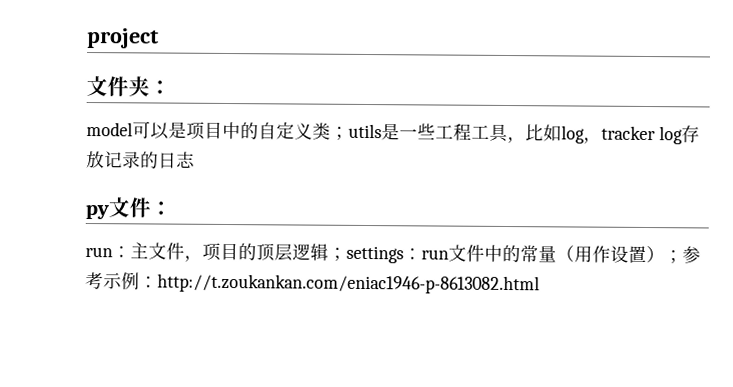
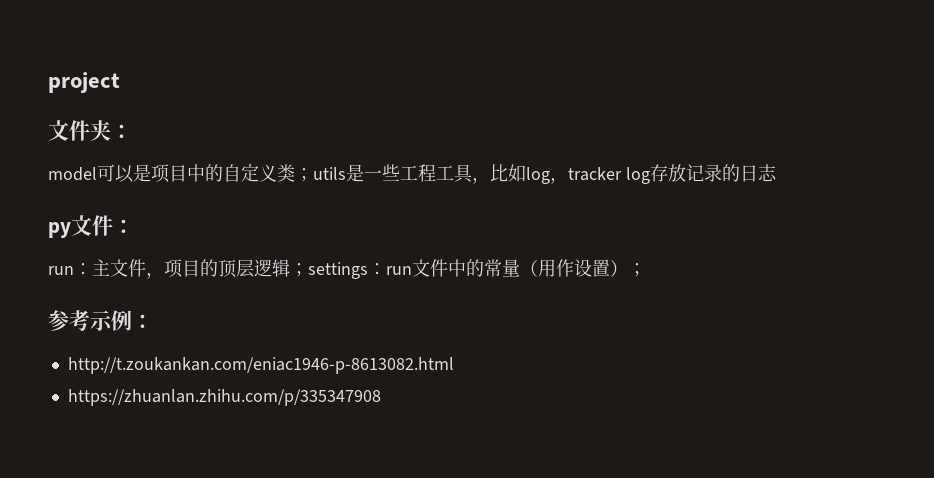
(683, 257) none -> (646, 270) //
(158, 282) none -> (153, 321) //
(540, 284) none -> [67,389,381,406] // https://zhuanlan.zhihu.com/p/335347908

